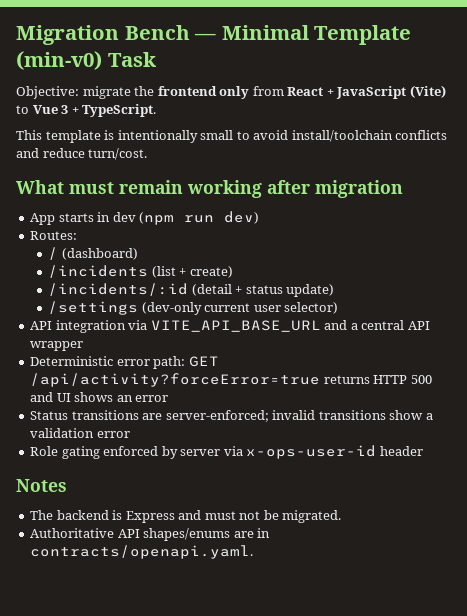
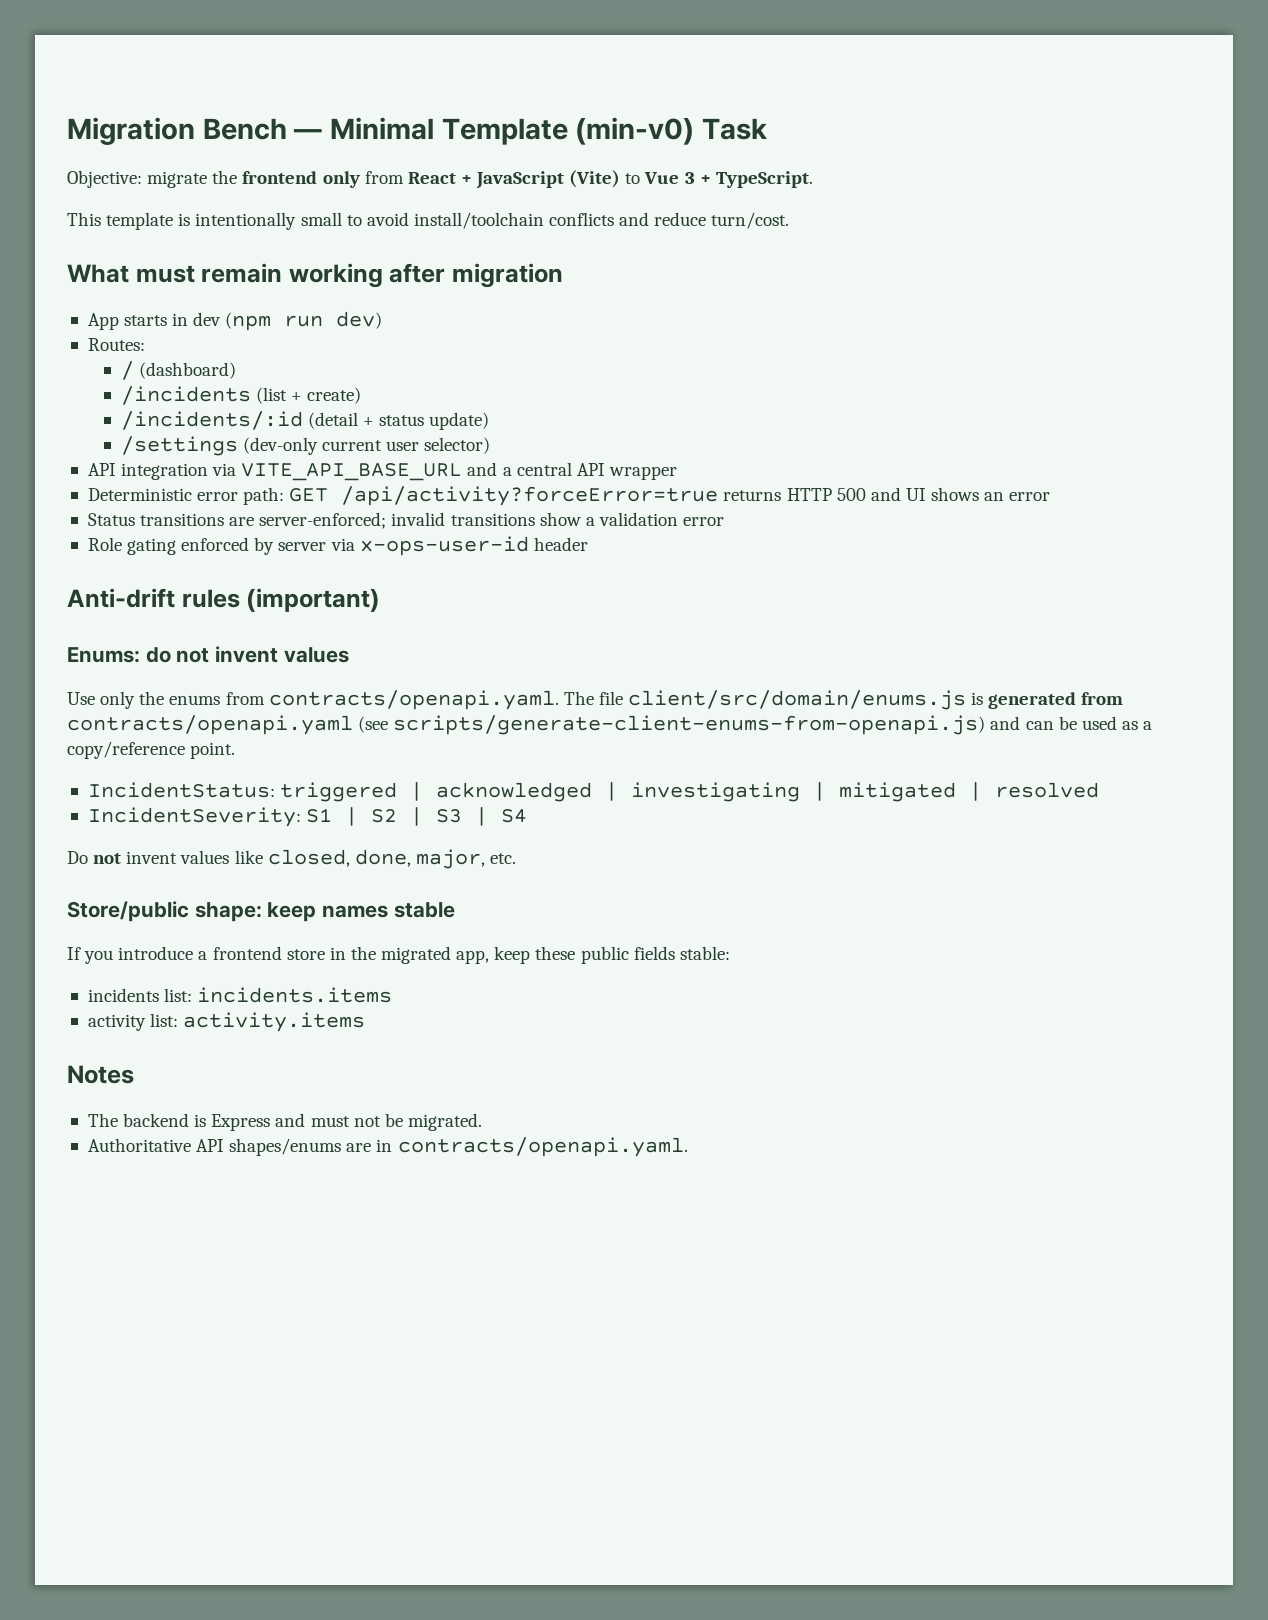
(423, 451) none -> [67,588,381,612] [67,646,349,663] [67,690,1124,710] [67,715,1153,735] [67,741,236,759] [87,782,1100,802] [87,807,528,827] [67,849,517,869] [67,901,455,922] [67,946,730,964] [87,987,393,1003] [87,1012,366,1032] // Anti-drift rules (important) // Enums: do not invent values // Use only the enums from contracts/openapi.yaml. The file client/src/domain/enums.js is generated from contracts/openapi.yaml (see scripts/generate-client-enums-from-openapi.js) and can be used as a copy/reference point. // IncidentStatus: triggered | acknowledged | investigating | mitigated | resolved // IncidentSeverity: S1 | S2 | S3 | S4 // Do not invent values like closed, done, major, etc. // Store/public shape: keep names stable // If you introduce a frontend store in the migrated app, keep these public fields stable: // incidents list: incidents.items // activity list: activity.items

